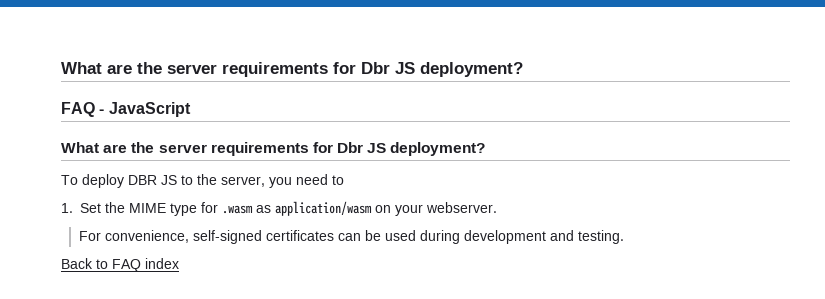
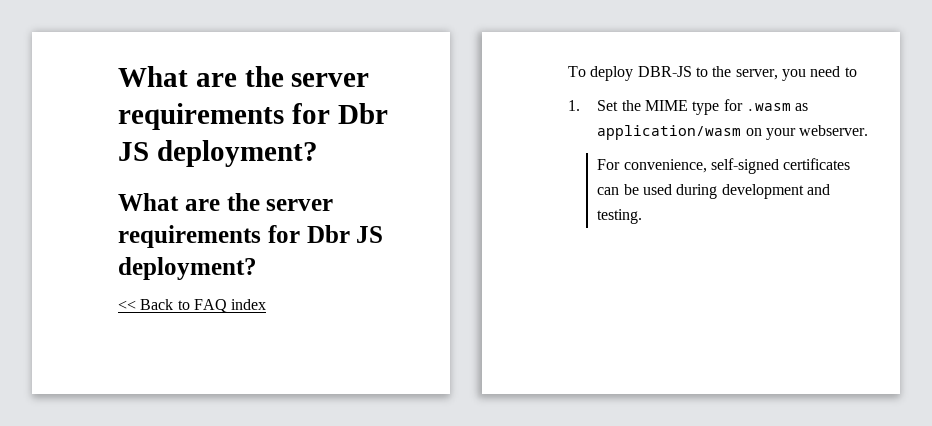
[61,62,523,77] [61,102,191,117] [61,142,486,156] What are the server requirements for Dbr JS deployment? // FAQ - JavaScript // What are the server requirements for Dbr JS deployment? -> [118,66,370,87] [118,103,388,130] [118,140,318,167] [118,193,334,211] [118,225,384,248] [118,257,257,280] [118,299,267,313] What are the server requirements for Dbr JS deployment? // What are the server requirements for Dbr JS deployment? // << Back to FAQ index
[128,175,177,185] DBR JS -> [637,66,692,77] DBR-JS
[61,258,179,272] // Back to FAQ index -> (643, 216) none

